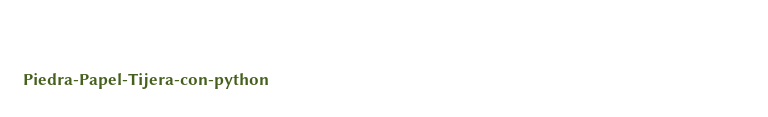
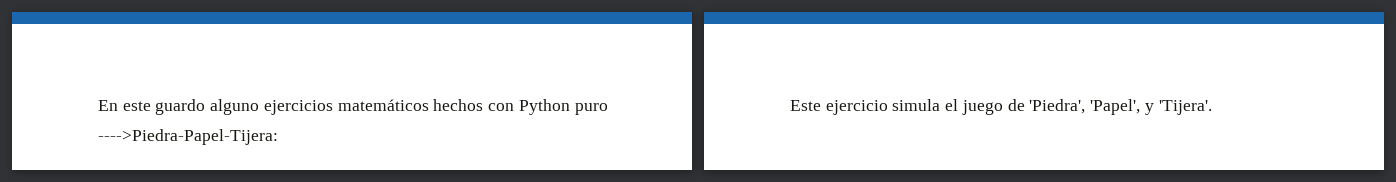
[23,73,269,89] Piedra-Papel-Tijera-con-python -> [98,99,608,115] [98,129,278,145] [790,99,1212,115] En este guardo alguno ejercicios matemáticos hechos con Python puro // ---->Piedra-Papel-Tijera: // Este ejercicio simula el juego de 'Piedra', 'Papel', y 'Tijera'.

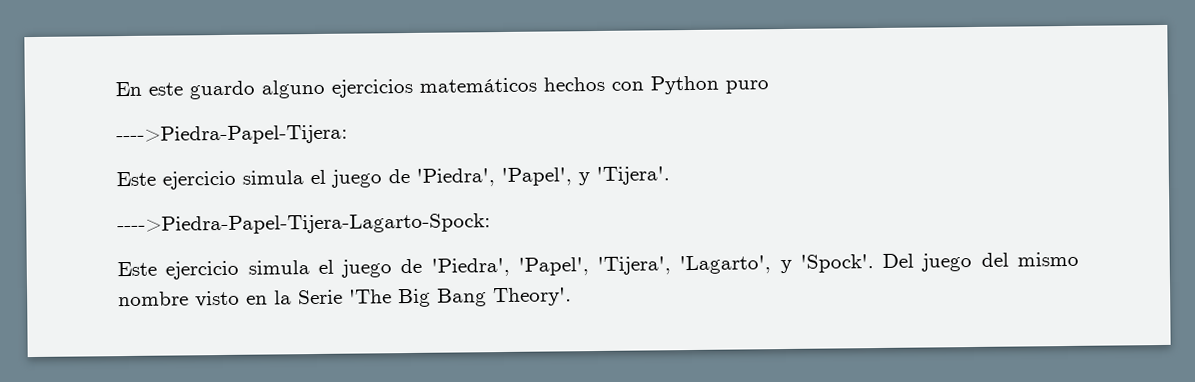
(1212, 107) none -> [117,213,491,236] [117,251,1079,280] [118,287,572,308] // ---->Piedra-Papel-Tijera-Lagarto-Spock: // Este ejercicio simula el juego de 'Piedra', 'Papel', 'Tijera', 'Lagarto', y 'Spock'. Del juego del mismo nombre visto en la Serie 'The Big Bang Theory'.

